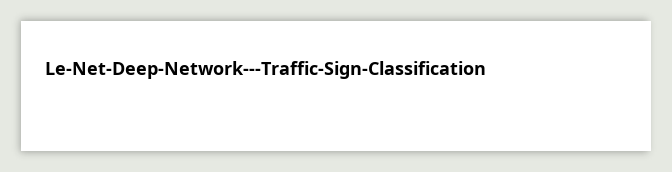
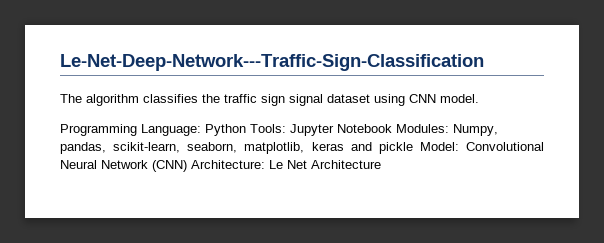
(486, 70) none -> [60,94,479,106] [60,124,498,136] [60,142,544,154] [60,160,381,172] // The algorithm classifies the traffic sign signal dataset using CNN model. // Programming Language: Python Tools: Jupyter Notebook Modules: Numpy, pandas, scikit-learn, seaborn, matplotlib, keras and pickle Model: Convolutional Neural Network (CNN) Architecture: Le Net Architecture

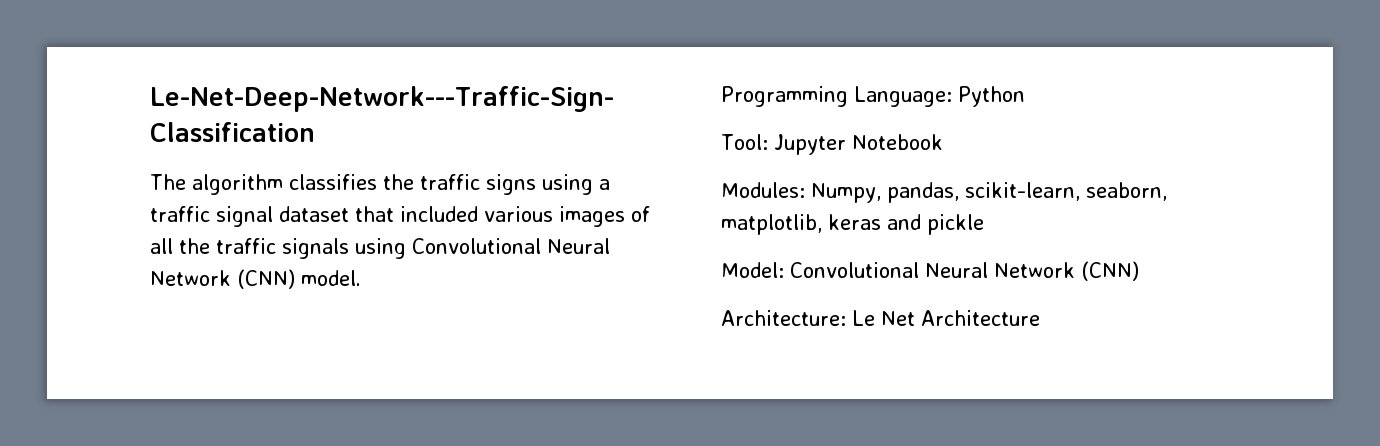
[261,94,436,106] sign signal dataset using CNN -> [486,174,610,195] [150,206,650,227] [150,238,610,259] [150,269,295,289] signs using a traffic signal dataset that included various images of all the traffic signals using Convolutional Neural Network (CNN)
[250,124,286,133] Tools: -> [721,134,768,150] // Tool:
(392, 128) none -> (943, 142) //
(413, 148) none -> (984, 224) //
(187, 166) none -> (1139, 271) //

